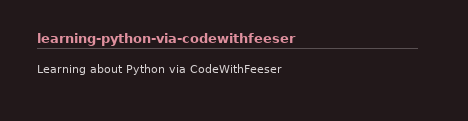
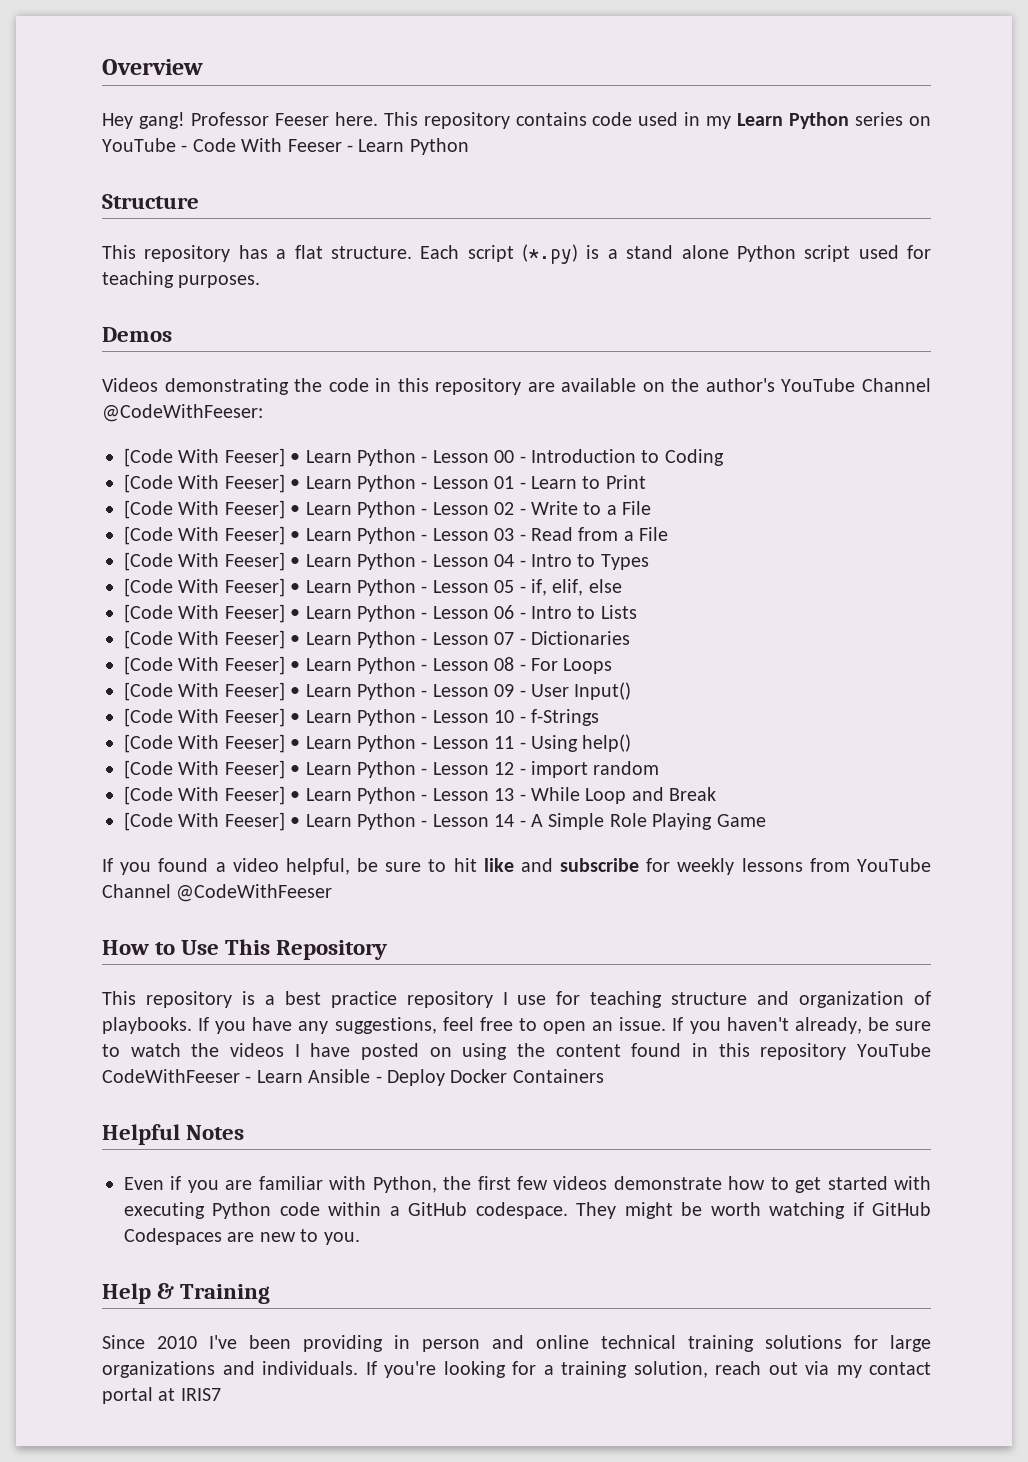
[37,33,296,46] [37,64,282,75] learning-python-via-codewithfeeser // Learning about Python via CodeWithFeeser -> [102,59,203,75] [102,112,931,129] [102,138,469,155] [102,194,199,209] [102,244,931,264] [102,271,261,288] [102,327,172,342] [102,378,932,395] [102,404,263,422] [124,448,724,467] [124,474,646,493] [124,500,652,519] [124,526,669,545] [124,552,649,571] [124,578,622,597] [124,604,637,623] [124,630,630,649] [124,656,613,675] [124,682,632,701] [124,708,599,727] [124,734,632,753] [124,760,660,779] [124,786,717,805] [124,812,766,831] [102,858,931,875] [102,884,333,902] [102,939,388,960] [102,991,932,1008] [102,1017,932,1034] [102,1043,931,1060] [102,1069,604,1086] [102,1124,245,1145] [124,1176,931,1193] [124,1202,931,1219] [124,1228,360,1245] [102,1283,271,1304] [102,1335,931,1352] [102,1361,931,1378] [102,1387,221,1404] Overview // Hey gang! Professor Feeser here. This repository contains code used in my Learn Python series on YouTube - Code With Feeser - Learn Python // Structure // This repository has a flat structure. Each script (*.py) is a stand alone Python script used for teaching purposes. // Demos // Videos demonstrating the code in this repository are available on the author's YouTube Channel @CodeWithFeeser: // [Code With Feeser] • Learn Python - Lesson 00 - Introduction to Coding // [Code With Feeser] • Learn Python - Lesson 01 - Learn to Print // [Code With Feeser] • Learn Python - Lesson 02 - Write to a File // [Code With Feeser] • Learn Python - Lesson 03 - Read from a File // [Code With Feeser] • Learn Python - Lesson 04 - Intro to Types // [Code With Feeser] • Learn Python - Lesson 05 - if, elif, else // [Code With Feeser] • Learn Python - Lesson 06 - Intro to Lists // [Code With Feeser] • Learn Python - Lesson 07 - Dictionaries // [Code With Feeser] • Learn Python - Lesson 08 - For Loops // [Code With Feeser] • Learn Python - Lesson 09 - User Input() // [Code With Feeser] • Learn Python - Lesson 10 - f-Strings // [Code With Feeser] • Learn Python - Lesson 11 - Using help() // [Code With Feeser] • Learn Python - Lesson 12 - import random // [Code With Feeser] • Learn Python - Lesson 13 - While Loop and Break // [Code With Feeser] • Learn Python - Lesson 14 - A Simple Role Playing Game // If you found a video helpful, be sure to hit like and subscribe for weekly lessons from YouTube Channel @CodeWithFeeser // How to Use This Repository // This repository is a best practice repository I use for teaching structure and organization of playbooks. If you have any suggestions, feel free to open an issue. If you haven't already, be sure to watch the videos I have posted on using the content found in this repository YouTube CodeWithFeeser - Learn Ansible - Deploy Docker Containers // Helpful Notes // Even if you are familiar with Python, the first few videos demonstrate how to get started with executing Python code within a GitHub codespace. They might be worth watching if GitHub Codespaces are new to you. // Help & Training // Since 2010 I've been providing in person and online technical training solutions for large organizations and individuals. If you're looking for a training solution, reach out via my contact portal at IRIS7

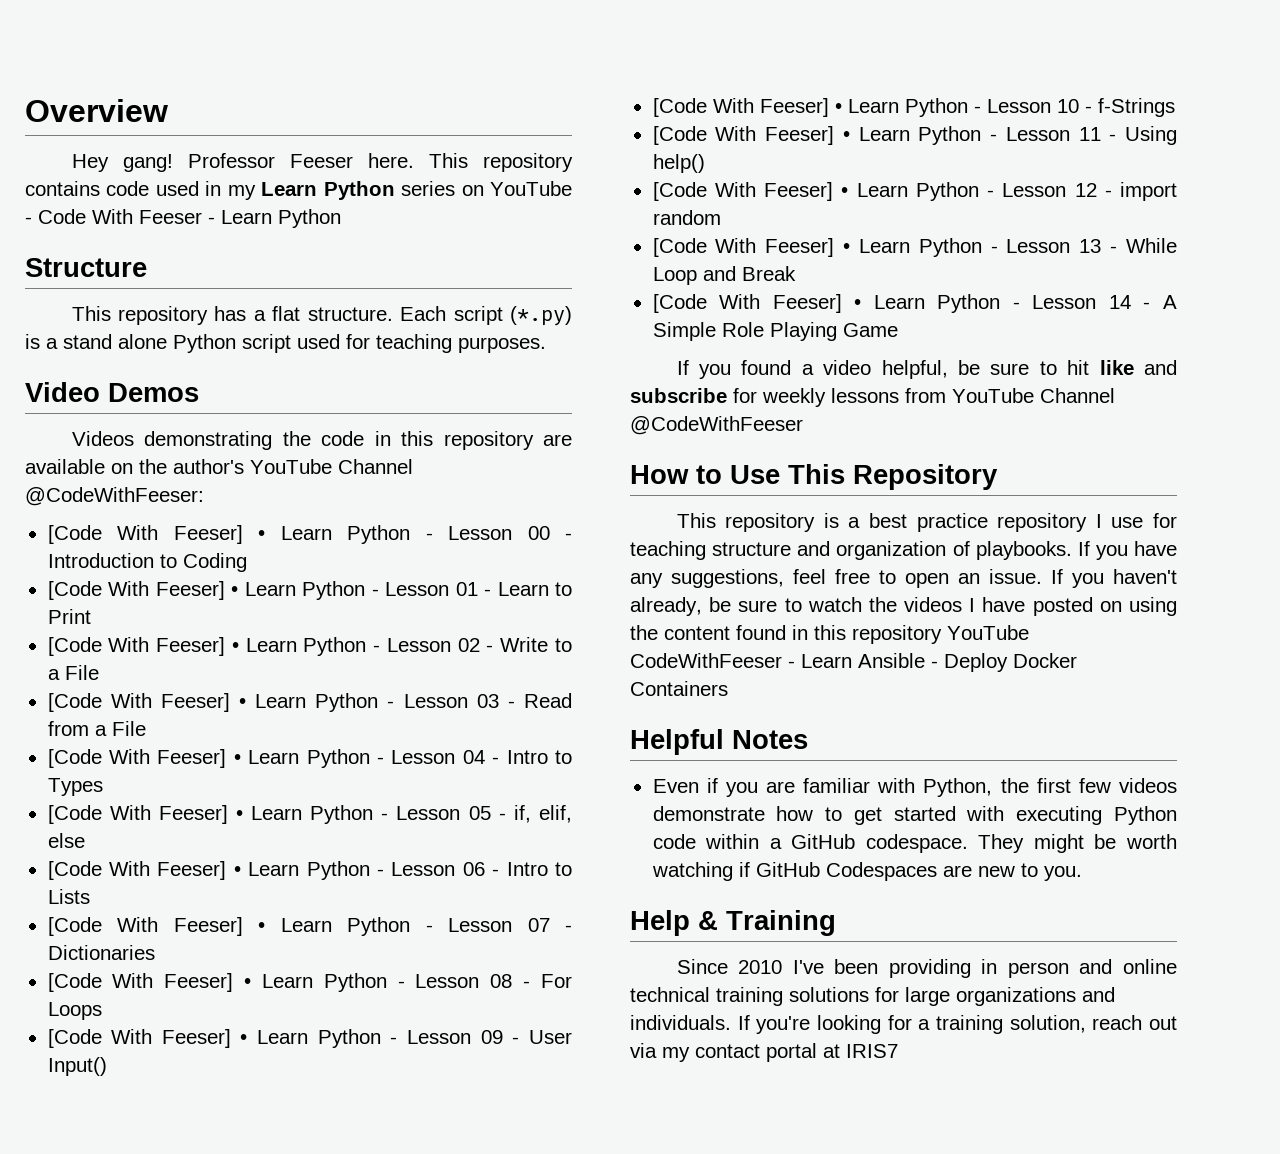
(261, 281) none -> [25,382,100,402] Video

